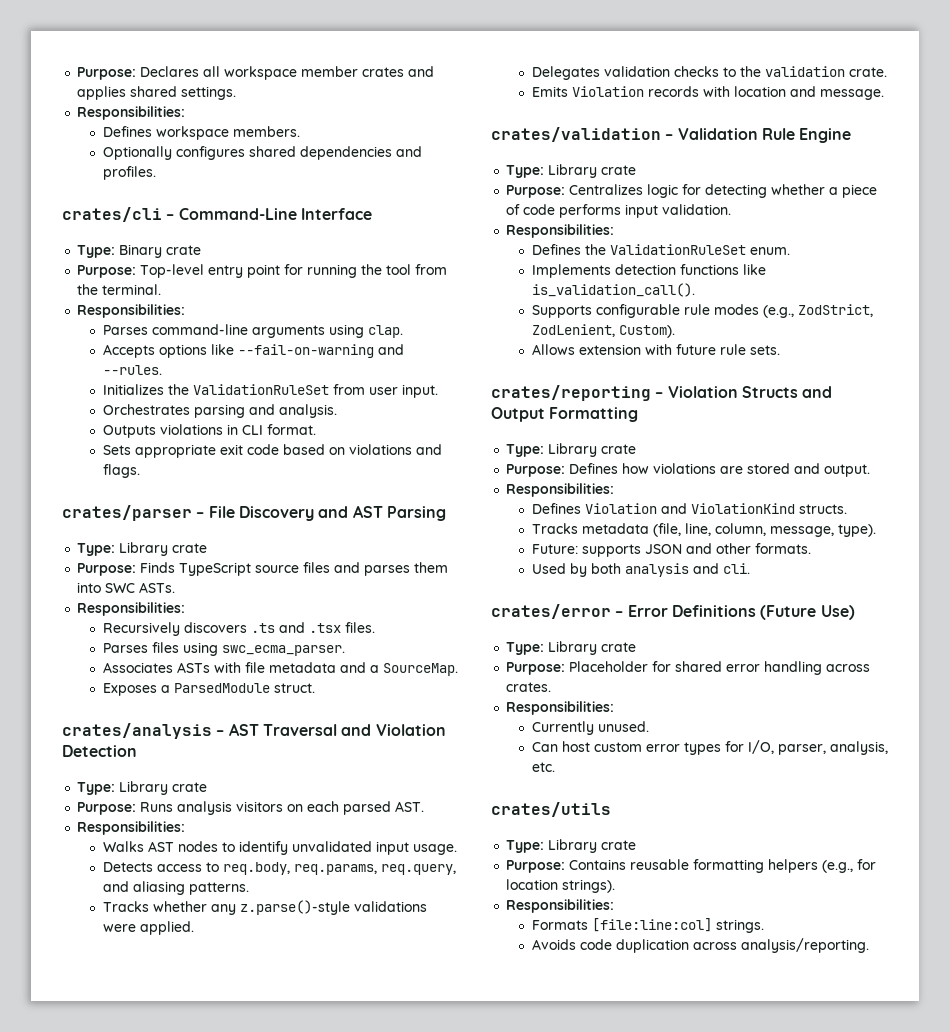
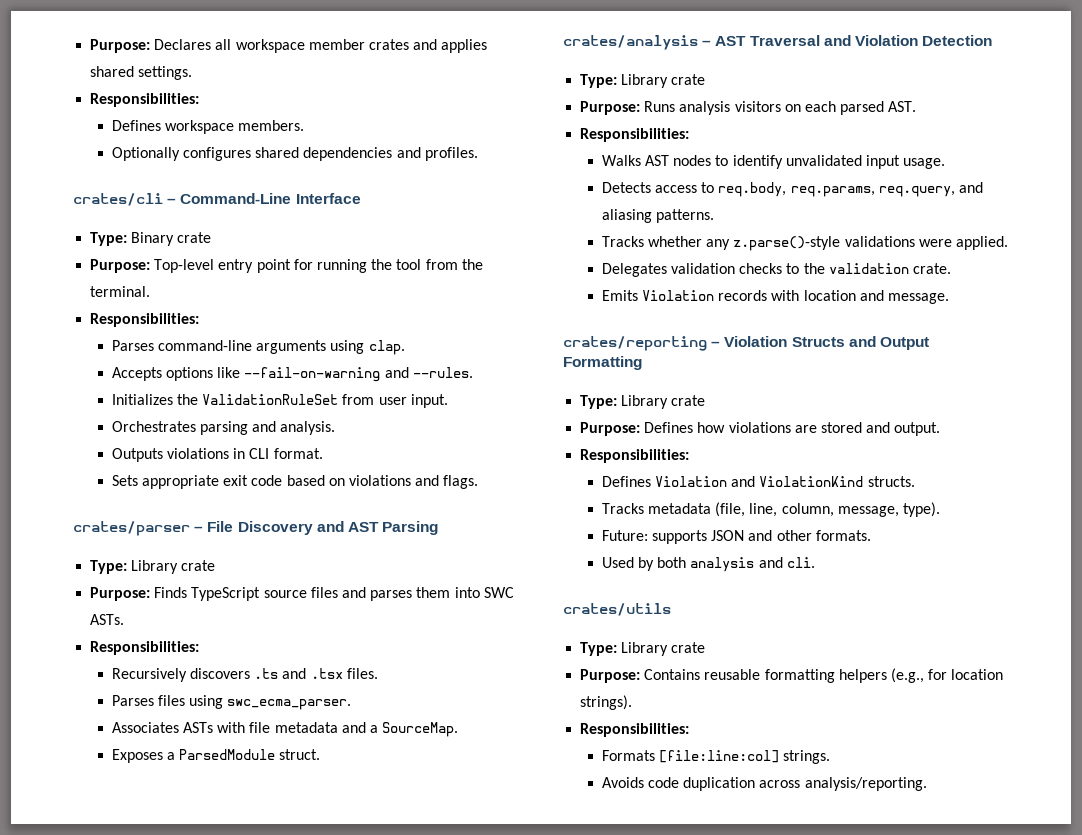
[491,127,852,143] [506,164,637,178] [506,184,878,198] [506,204,732,218] [506,224,615,238] [531,244,790,255] [531,264,766,278] [531,283,695,297] [531,304,873,318] [531,324,675,338] [531,344,780,355] // crates/validation – Validation Rule Engine // Type: Library crate // Purpose: Centralizes logic for detecting whether a piece of code performs input validation. // Responsibilities: // Defines the ValidationRuleSet enum. // Implements detection functions like is_validation_call(). // Supports configurable rule modes (e.g., ZodStrict, ZodLenient, Custom). // Allows extension with future rule sets. -> (949, 298) none
[491,604,855,620] [506,641,637,655] [506,661,871,675] [506,682,552,692] [506,701,615,715] [531,721,649,735] [531,740,888,755] [531,762,555,772] // crates/error – Error Definitions (Future Use) // Type: Library crate // Purpose: Placeholder for shared error handling across crates. // Responsibilities: // Currently unused. // Can host custom error types for I/O, parser, analysis, etc. -> (815, 562) none

